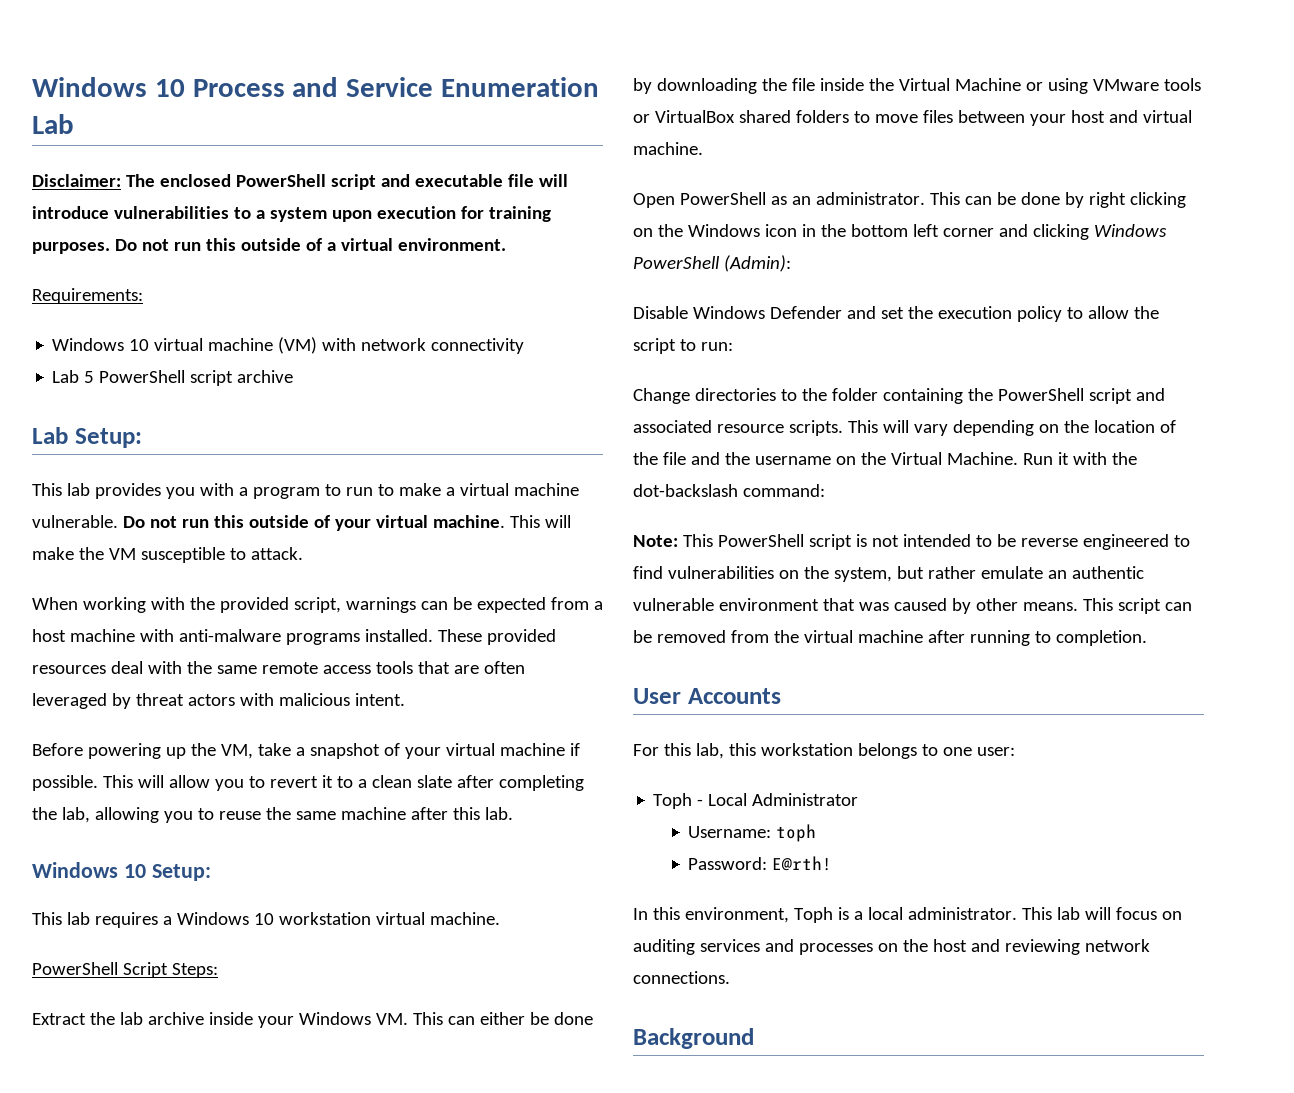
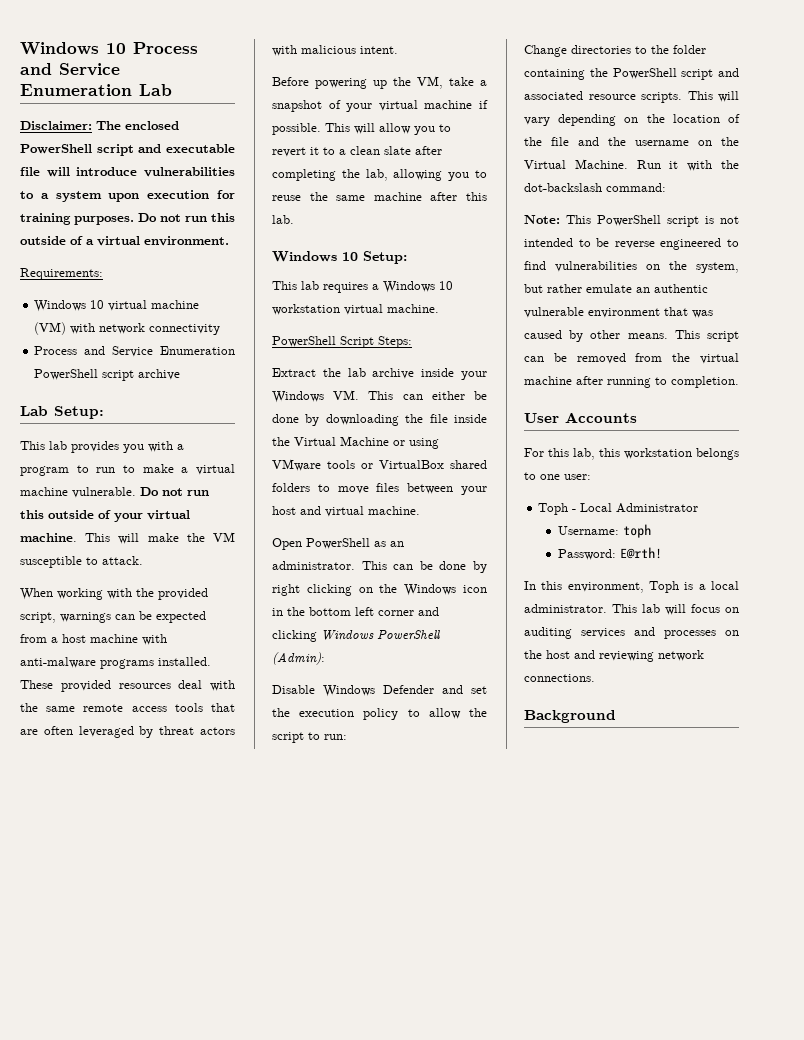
[52,370,95,383] Lab 5 -> [34,346,235,357] Process and Service Enumeration

